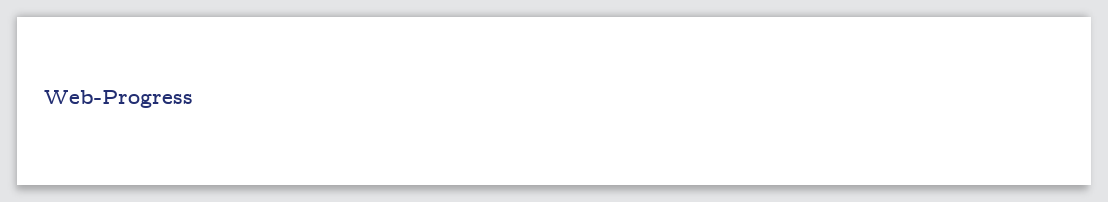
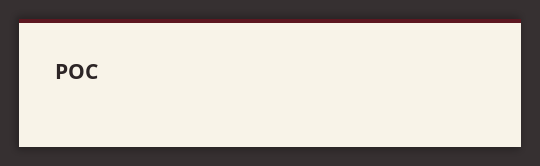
[44,90,193,108] Web-Progress -> [55,64,98,79] POC

